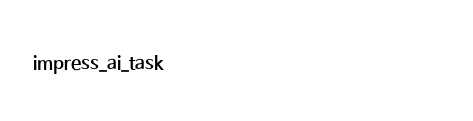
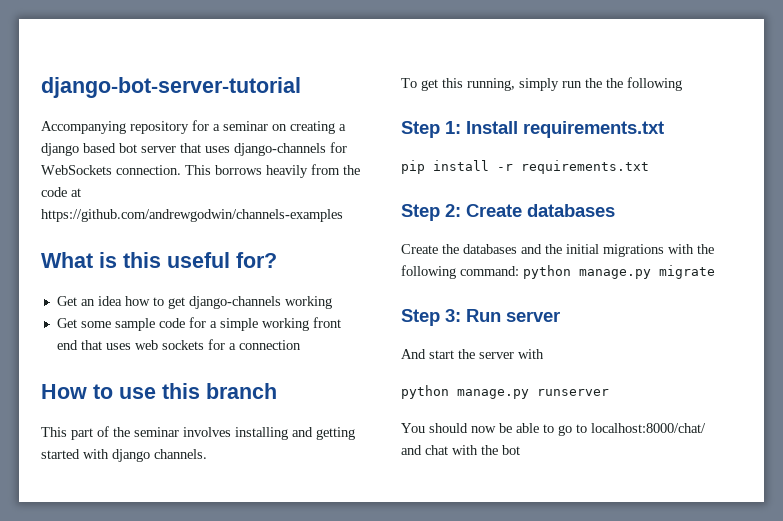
[33,55,164,74] impress_ai_task -> [41,77,301,98] [41,120,346,134] [41,142,347,156] [41,164,360,178] [41,187,81,197] [41,209,343,222] [41,252,277,268] [56,296,332,309] [56,317,341,331] [56,339,301,350] [41,383,277,399] [41,426,355,440] [41,449,207,462] [401,77,682,91] [401,121,664,138] [401,160,649,174] [401,204,615,221] [401,244,714,257] [401,265,715,279] [401,309,560,326] [401,349,544,359] [401,385,609,399] [401,423,706,436] [401,445,520,455] django-bot-server-tutorial // Accompanying repository for a seminar on creating a django based bot server that uses django-channels for WebSockets connection. This borrows heavily from the code at https://github.com/andrewgodwin/channels-examples // What is this useful for? // Get an idea how to get django-channels working // Get some sample code for a simple working front end that uses web sockets for a connection // How to use this branch // This part of the seminar involves installing and getting started with django channels. // To get this running, simply run the the following // Step 1: Install requirements.txt // pip install -r requirements.txt // Step 2: Create databases // Create the databases and the initial migrations with the following command: python manage.py migrate // Step 3: Run server // And start the server with // python manage.py runserver // You should now be able to go to localhost:8000/chat/ and chat with the bot

